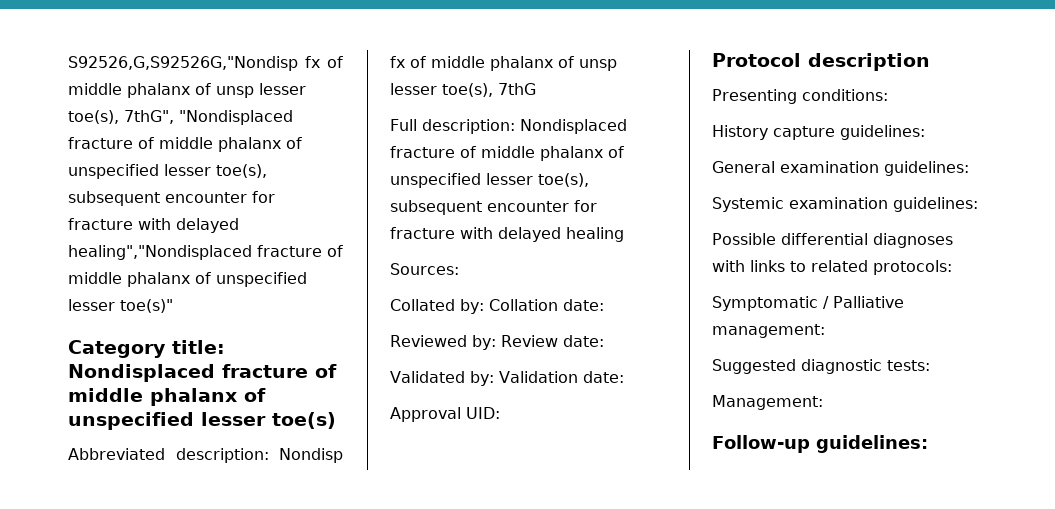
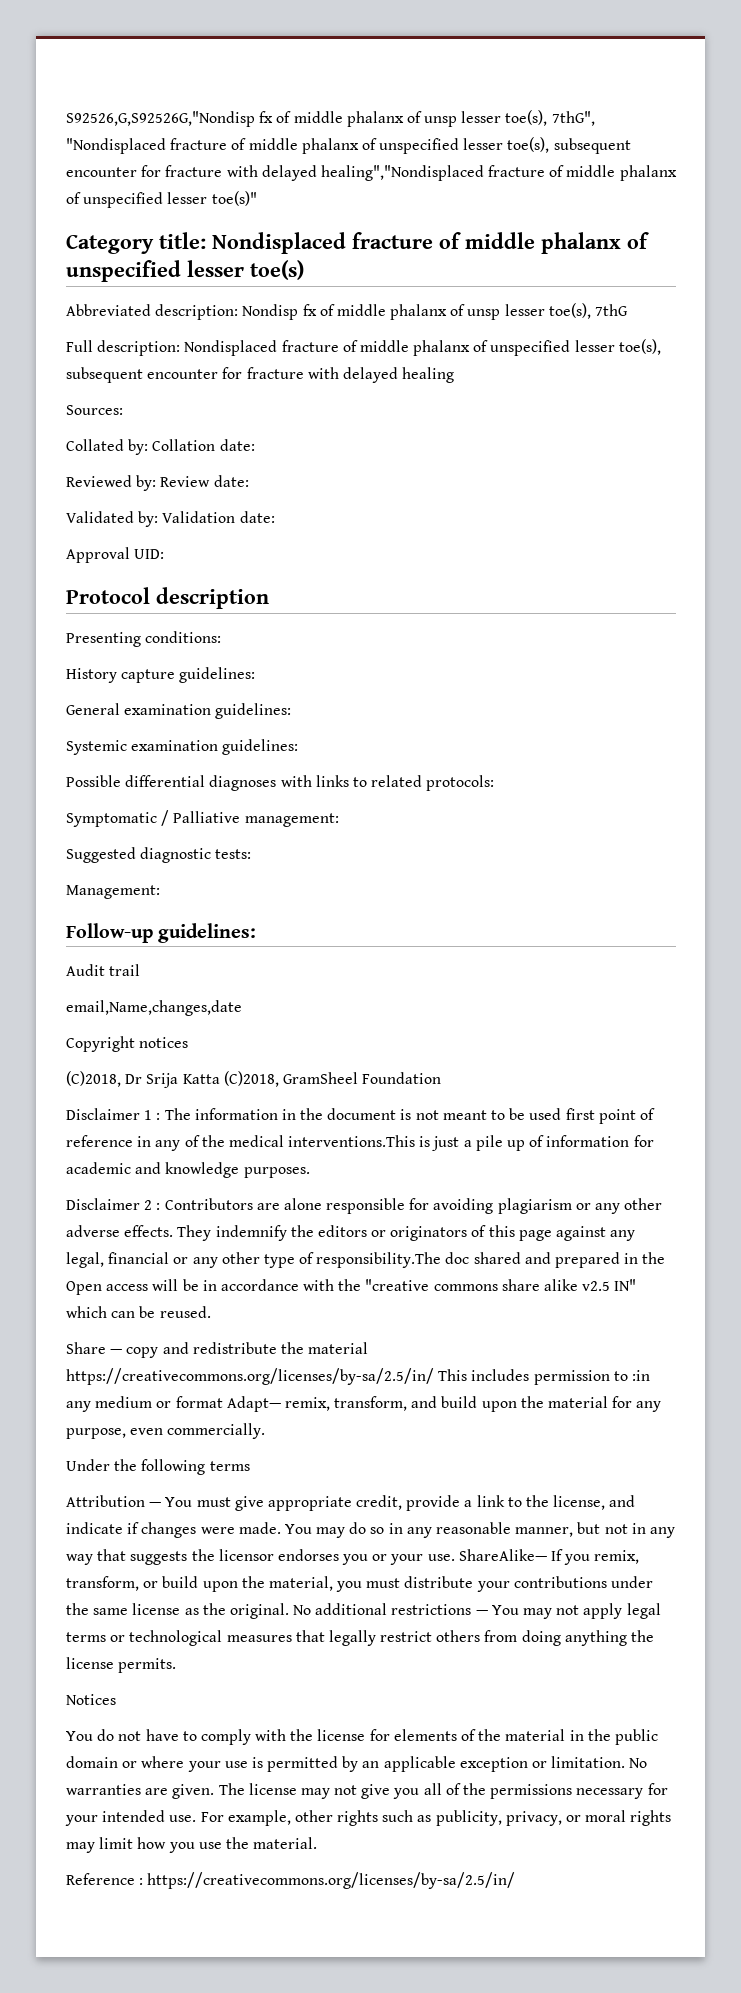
(928, 444) none -> [66,964,141,976] [66,1000,242,1016] [66,1036,189,1052] [66,1071,442,1088] [66,1108,655,1124] [66,1135,654,1151] [66,1162,310,1178] [66,1198,663,1214] [66,1225,636,1241] [66,1252,666,1268] [66,1279,637,1295] [66,1306,211,1318] [66,1342,369,1358] [66,1368,650,1385] [66,1396,662,1412] [66,1423,266,1439] [66,1459,250,1475] [66,1495,636,1511] [66,1522,675,1538] [66,1549,640,1565] [66,1576,654,1592] [66,1603,661,1619] [66,1630,655,1646] [66,1657,177,1673] [66,1694,116,1705] [66,1729,658,1745] [66,1756,648,1772] [66,1783,668,1799] [65,1810,672,1826] [66,1837,318,1853] [66,1872,516,1889] // Audit trail // email,Name,changes,date // Copyright notices // (C)2018, Dr Srija Katta (C)2018, GramSheel Foundation // Disclaimer 1 : The information in the document is not meant to be used first point of reference in any of the medical interventions.This is just a pile up of information for academic and knowledge purposes. // Disclaimer 2 : Contributors are alone responsible for avoiding plagiarism or any other adverse effects. They indemnify the editors or originators of this page against any legal, financial or any other type of responsibility.The doc shared and prepared in the Open access will be in accordance with the "creative commons share alike v2.5 IN" which can be reused. // Share — copy and redistribute the material https://creativecommons.org/licenses/by-sa/2.5/in/ This includes permission to :in any medium or format Adapt— remix, transform, and build upon the material for any purpose, even commercially. // Under the following terms // Attribution — You must give appropriate credit, provide a link to the license, and indicate if changes were made. You may do so in any reasonable manner, but not in any way that suggests the licensor endorses you or your use. ShareAlike— If you remix, transform, or build upon the material, you must distribute your contributions under the same license as the original. No additional restrictions — You may not apply legal terms or technological measures that legally restrict others from doing anything the license permits. // Notices // You do not have to comply with the license for elements of the material in the public domain or where your use is permitted by an applicable exception or limitation. No warranties are given. The license may not give you all of the permissions necessary for your intended use. For example, other rights such as publicity, privacy, or moral rights may limit how you use the material. // Reference : https://creativecommons.org/licenses/by-sa/2.5/in/

